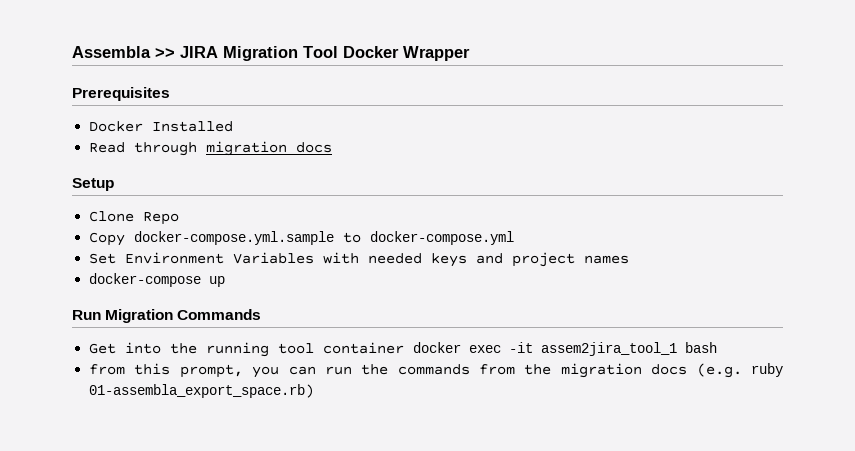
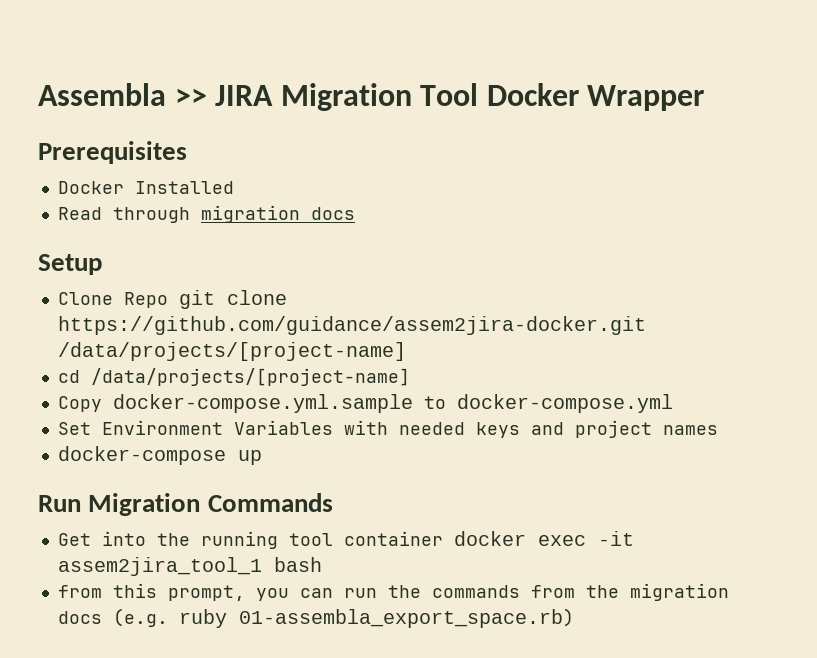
(180, 218) none -> [178,290,287,309] [57,316,646,335] [57,342,406,361] [57,368,410,386] git clone https://github.com/guidance/assem2jira-docker.git /data/projects/[project-name] // cd /data/projects/[project-name]

